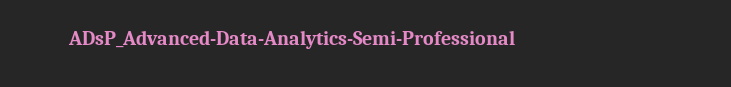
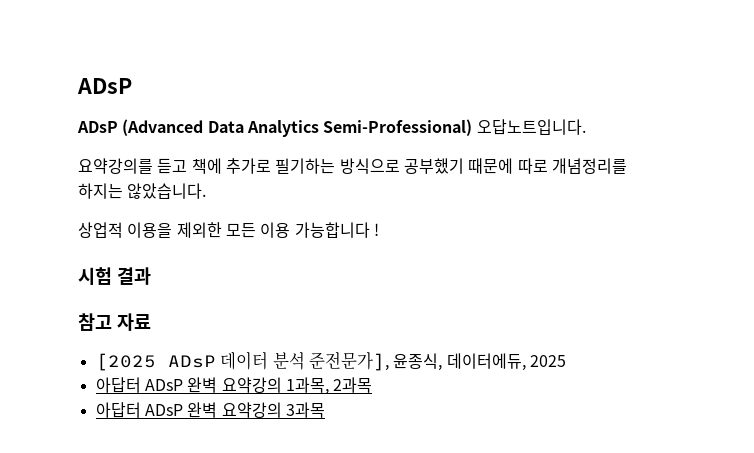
[68,30,515,49] ADsP_Advanced-Data-Analytics-Semi-Professional -> [77,78,132,94] [77,119,586,137] [78,158,627,174] [78,183,207,199] [78,222,379,238] [78,267,151,285] [78,313,151,331] [95,351,566,371] [95,377,373,395] [95,402,325,418] ADsP // ADsP (Advanced Data Analytics Semi-Professional) 오답노트입니다. // 요약강의를 듣고 책에 추가로 필기하는 방식으로 공부했기 때문에 따로 개념정리를 하지는 않았습니다. // 상업적 이용을 제외한 모든 이용 가능합니다 ! // 시험 결과 // 참고 자료 // [2025 ADsP 데이터 분석 준전문가], 윤종식, 데이터에듀, 2025 // 아답터 ADsP 완벽 요약강의 1과목, 2과목 // 아답터 ADsP 완벽 요약강의 3과목

